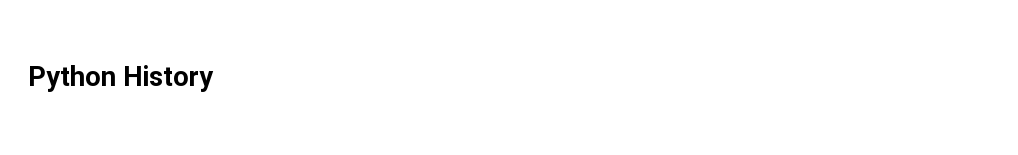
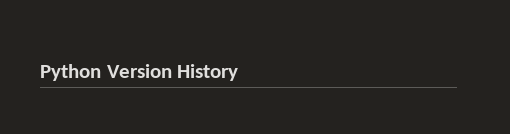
(116, 78) none -> [106,64,172,78] Version

